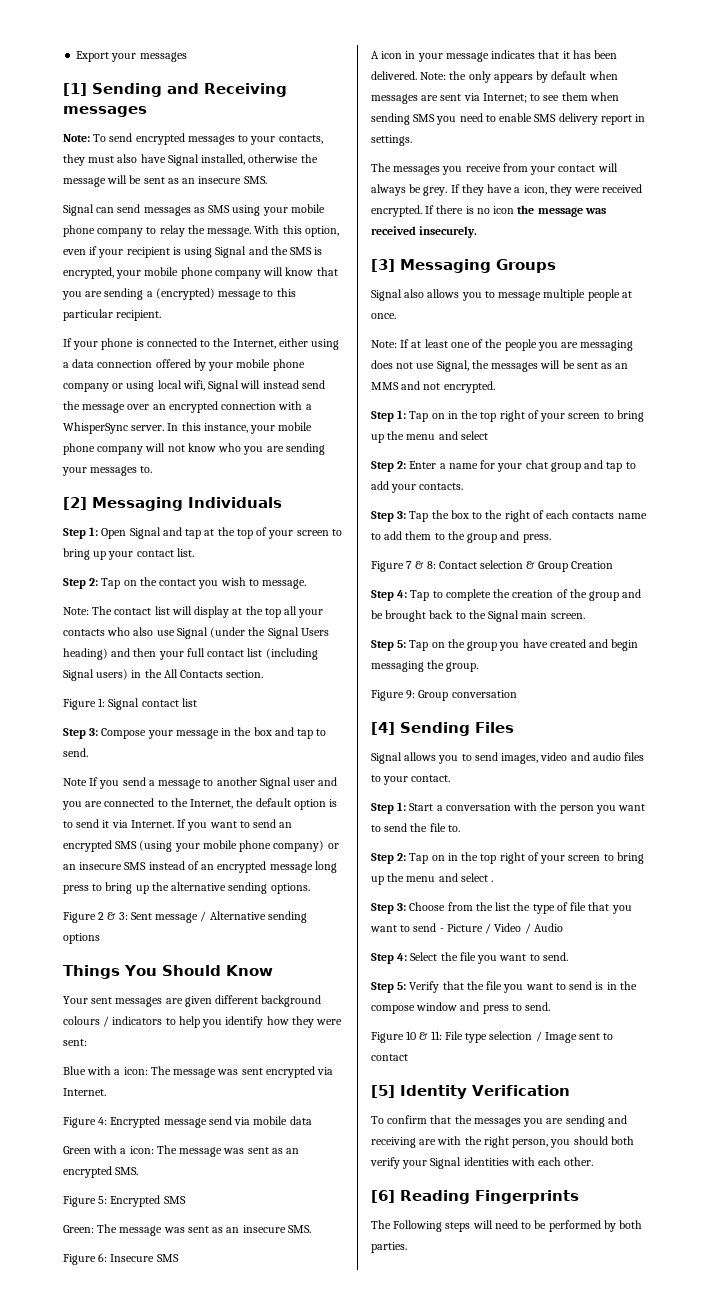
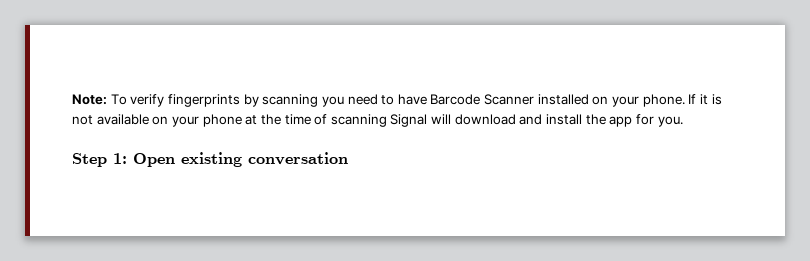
[76,51,187,62] [63,83,287,97] [63,106,147,117] [63,133,323,145] [63,154,318,166] [63,175,267,187] [63,204,325,216] [63,225,339,237] [63,246,323,258] [63,267,338,279] [62,288,296,300] [63,309,162,321] [63,338,340,350] [63,359,305,371] [63,380,325,392] [63,401,312,413] [63,422,313,434] [63,443,325,455] [62,466,153,476] [63,497,282,511] [63,527,342,539] [63,548,194,560] [63,577,307,589] [63,606,324,618] [63,627,329,639] [63,648,318,660] [63,669,264,681] [63,698,197,710] [63,727,327,739] [63,748,88,757] [63,777,338,789] [62,798,338,810] [63,819,293,831] [63,840,339,852] [63,861,337,873] [63,882,310,894] [63,911,307,923] [63,933,100,944] [63,965,273,979] [63,995,322,1007] [63,1016,343,1028] [63,1039,87,1046] [63,1066,334,1078] [63,1088,106,1096] [63,1116,312,1128] [63,1145,300,1157] [63,1166,139,1178] [63,1195,186,1207] [63,1224,311,1236] [63,1253,179,1265] [371,50,618,62] [371,71,618,83] [371,92,619,104] [371,113,646,125] [371,135,412,146] [371,163,618,175] [371,184,643,196] [371,205,606,217] [371,226,478,238] [371,259,556,273] [371,289,632,301] [371,313,396,319] [371,339,634,351] [371,360,629,372] [371,381,495,393] [371,410,644,422] [371,431,488,443] [371,460,636,472] [371,481,464,493] [371,510,647,522] [371,531,551,543] [371,560,613,572] [371,589,642,601] [371,610,585,622] [371,639,639,651] [371,660,479,672] [371,690,517,701] [371,722,514,736] [371,752,645,764] [371,775,451,785] [371,802,646,814] [371,823,460,832] [371,852,644,864] [371,873,494,885] [371,902,632,914] [370,923,563,934] [371,952,568,964] [371,981,637,993] [371,1002,551,1014] [371,1031,614,1043] [371,1054,408,1061] [371,1085,570,1099] [371,1115,627,1127] [371,1136,634,1148] [370,1157,594,1169] [371,1190,579,1204] [371,1220,643,1232] [371,1242,407,1253] Export your messages // [1] Sending and Receiving messages // Note: To send encrypted messages to your contacts, they must also have Signal installed, otherwise the message will be sent as an insecure SMS. // Signal can send messages as SMS using your mobile phone company to relay the message. With this option, even if your recipient is using Signal and the SMS is encrypted, your mobile phone company will know that you are sending a (encrypted) message to this particular recipient. // If your phone is connected to the Internet, either using a data connection offered by your mobile phone company or using local wifi, Signal will instead send the message over an encrypted connection with a WhisperSync server. In this instance, your mobile phone company will not know who you are sending your messages to. // [2] Messaging Individuals // Step 1: Open Signal and tap at the top of your screen to bring up your contact list. // Step 2: Tap on the contact you wish to message. // Note: The contact list will display at the top all your contacts who also use Signal (under the Signal Users heading) and then your full contact list (including Signal users) in the All Contacts section. // Figure 1: Signal contact list // Step 3: Compose your message in the box and tap to send. // Note If you send a message to another Signal user and you are connected to the Internet, the default option is to send it via Internet. If you want to send an encrypted SMS (using your mobile phone company) or an insecure SMS instead of an encrypted message long press to bring up the alternative sending options. // Figure 2 & 3: Sent message / Alternative sending options // Things You Should Know // Your sent messages are given different background colours / indicators to help you identify how they were sent: // Blue with a icon: The message was sent encrypted via Internet. // Figure 4: Encrypted message send via mobile data // Green with a icon: The message was sent as an encrypted SMS. // Figure 5: Encrypted SMS // Green: The message was sent as an insecure SMS. // Figure 6: Insecure SMS // A icon in your message indicates that it has been delivered. Note: the only appears by default when messages are sent via Internet; to see them when sending SMS you need to enable SMS delivery report in settings. // The messages you receive from your contact will always be grey. If they have a icon, they were received encrypted. If there is no icon the message was received insecurely. // [3] Messaging Groups // Signal also allows you to message multiple people at once. // Note: If at least one of the people you are messaging does not use Signal, the messages will be sent as an MMS and not encrypted. // Step 1: Tap on in the top right of your screen to bring up the menu and select // Step 2: Enter a name for your chat group and tap to add your contacts. // Step 3: Tap the box to the right of each contacts name to add them to the group and press. // Figure 7 & 8: Contact selection & Group Creation // Step 4: Tap to complete the creation of the group and be brought back to the Signal main screen. // Step 5: Tap on the group you have created and begin messaging the group. // Figure 9: Group conversation // [4] Sending Files // Signal allows you to send images, video and audio files to your contact. // Step 1: Start a conversation with the person you want to send the file to. // Step 2: Tap on in the top right of your screen to bring up the menu and select . // Step 3: Choose from the list the type of file that you want to send - Picture / Video / Audio // Step 4: Select the file you want to send. // Step 5: Verify that the file you want to send is in the compose window and press to send. // Figure 10 & 11: File type selection / Image sent to contact // [5] Identity Verification // To confirm that the messages you are sending and receiving are with the right person, you should both verify your Signal identities with each other. // [6] Reading Fingerprints // The Following steps will need to be performed by both parties. -> [72,94,722,107] [72,114,683,127] [72,152,348,167] Note: To verify fingerprints by scanning you need to have Barcode Scanner installed on your phone. If it is not available on your phone at the time of scanning Signal will download and install the app for you. // Step 1: Open existing conversation

